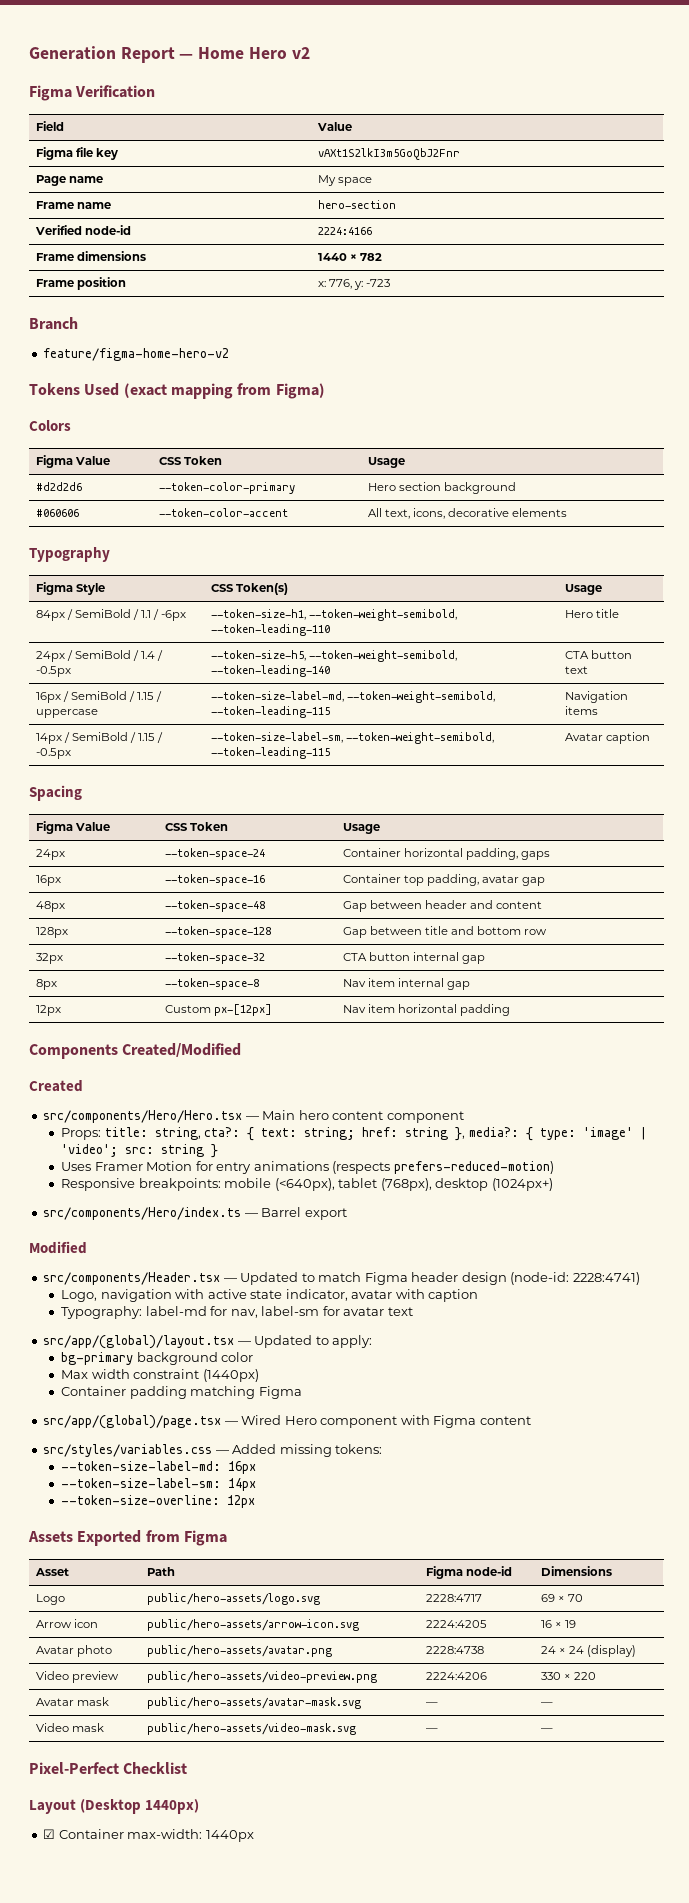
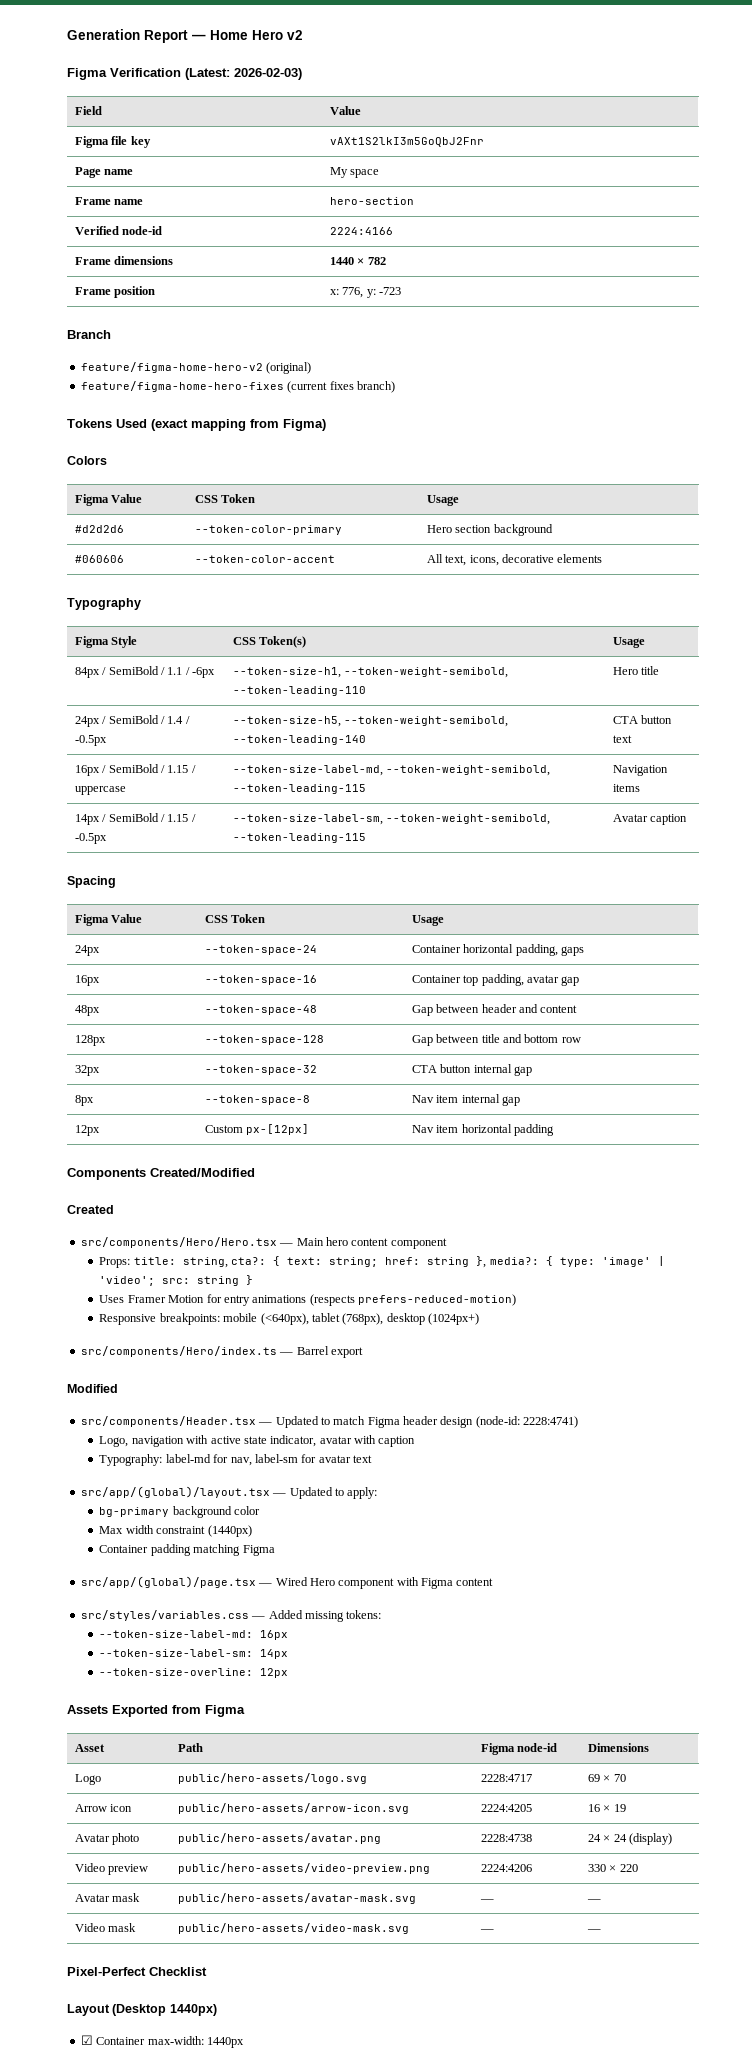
(156, 91) none -> [185,68,302,80] (Latest: 2026-02-03)
(230, 354) none -> [266,362,312,374] [80,381,395,393] (original) // feature/figma-home-hero-fixes (current fixes branch)

